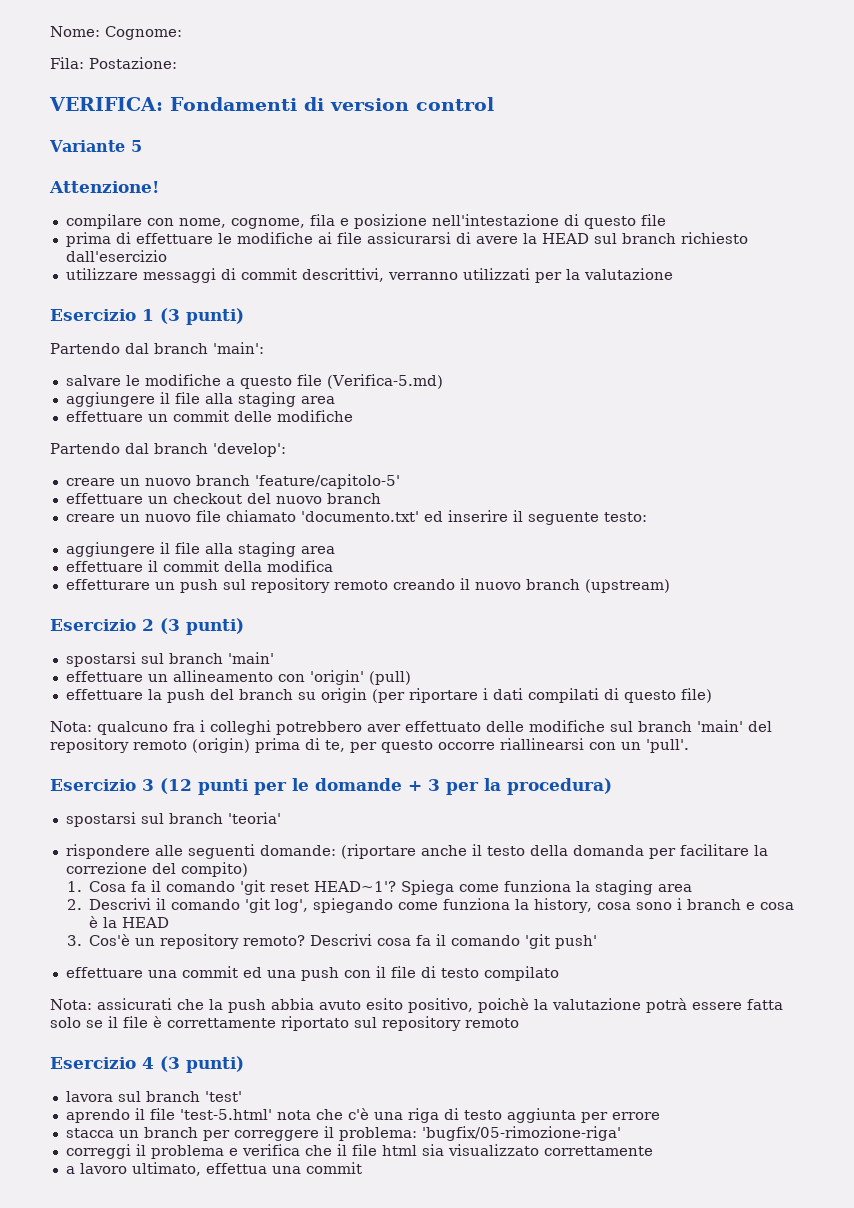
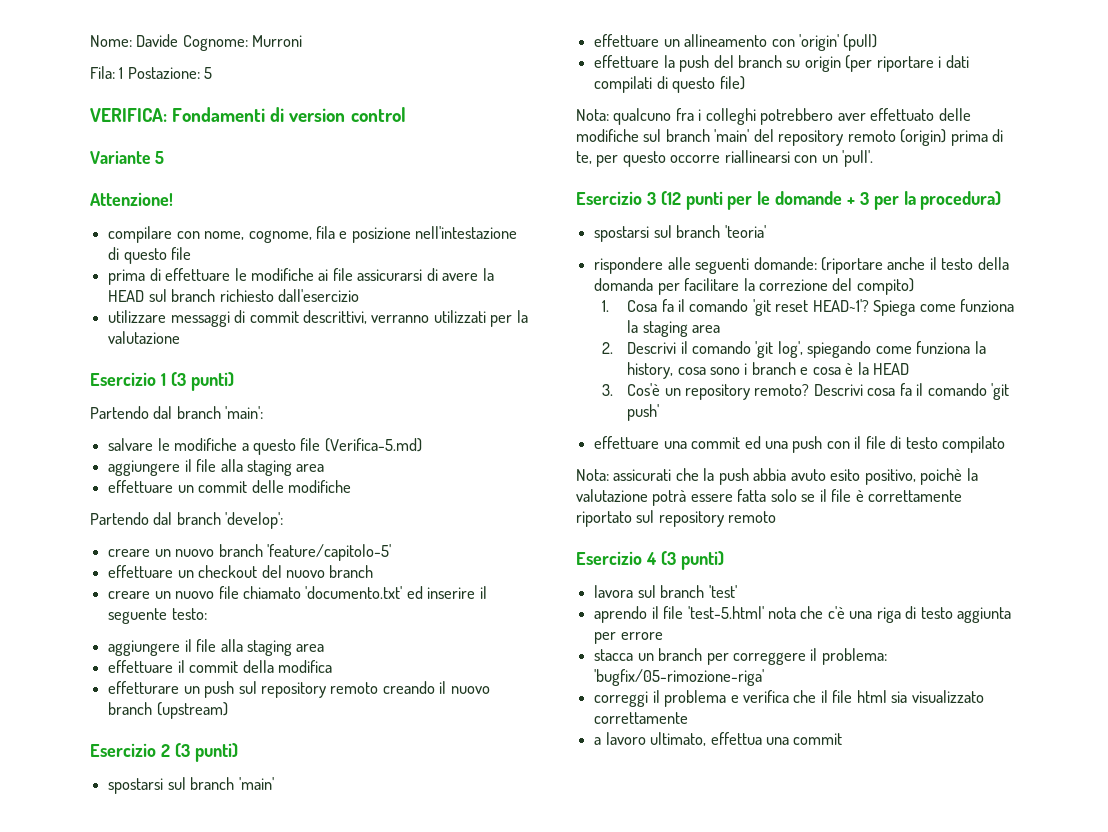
(100, 31) none -> [136,34,179,47] Davide
(182, 33) none -> [252,35,303,47] Murroni
(84, 63) none -> [119,67,124,79] 1
(177, 63) none -> [204,67,213,79] 5

